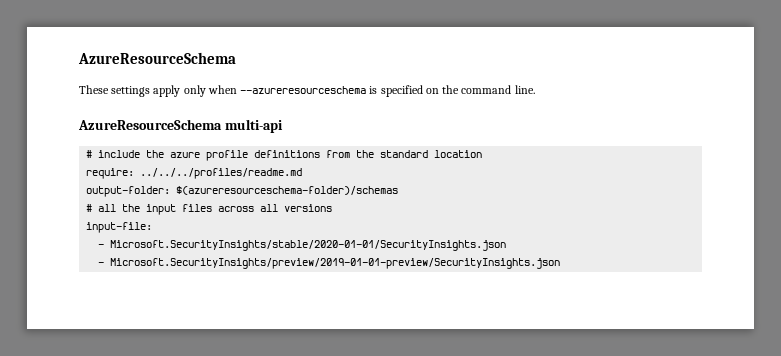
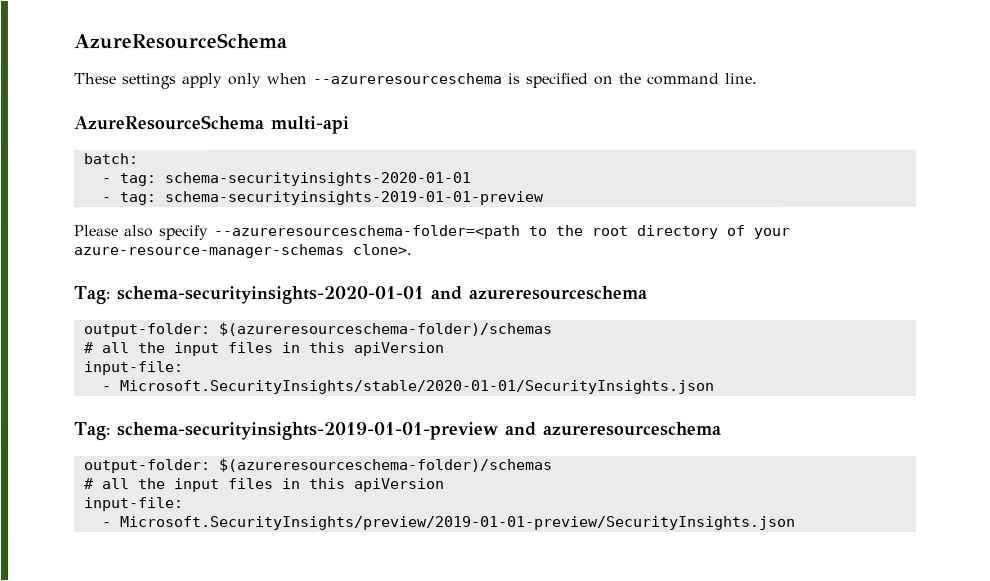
[86,150,483,161] [86,168,303,179] [86,186,399,197] [86,204,333,215] # include the azure profile definitions from the standard location // require: ../../../profiles/readme.md // output-folder: $(azureresourceschema-folder)/schemas // # all the input files across all versions -> [82,153,138,165] [100,172,471,187] [100,190,544,206] [73,224,790,241] [73,244,412,259] [73,285,648,305] [83,321,553,338] [83,342,445,357] batch: // - tag: schema-securityinsights-2020-01-01 // - tag: schema-securityinsights-2019-01-01-preview // Please also specify --azureresourceschema-folder=<path to the root directory of your azure-resource-manager-schemas clone>. // Tag: schema-securityinsights-2020-01-01 and azureresourceschema // output-folder: $(azureresourceschema-folder)/schemas // # all the input files in this apiVersion
(507, 245) none -> [74,421,722,441] [83,457,553,474] [83,478,445,493] [83,497,184,512] // Tag: schema-securityinsights-2019-01-01-preview and azureresourceschema // output-folder: $(azureresourceschema-folder)/schemas // # all the input files in this apiVersion // input-file:

